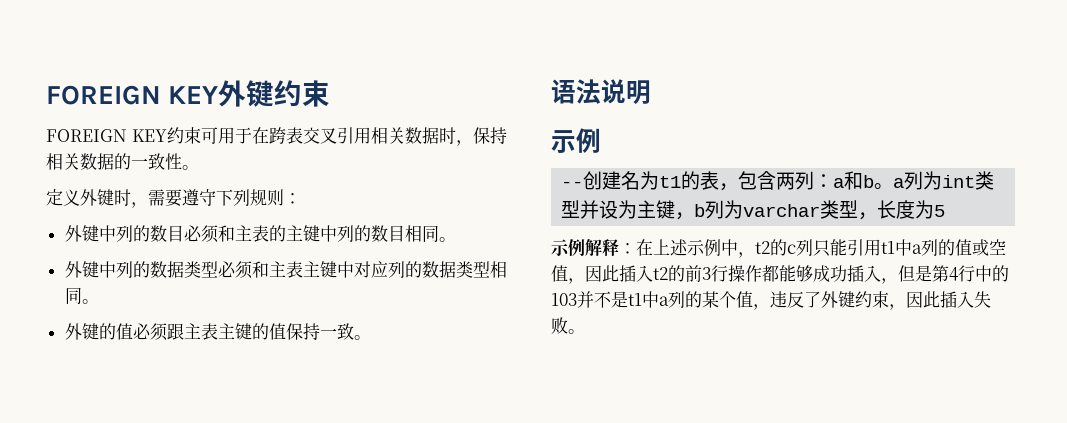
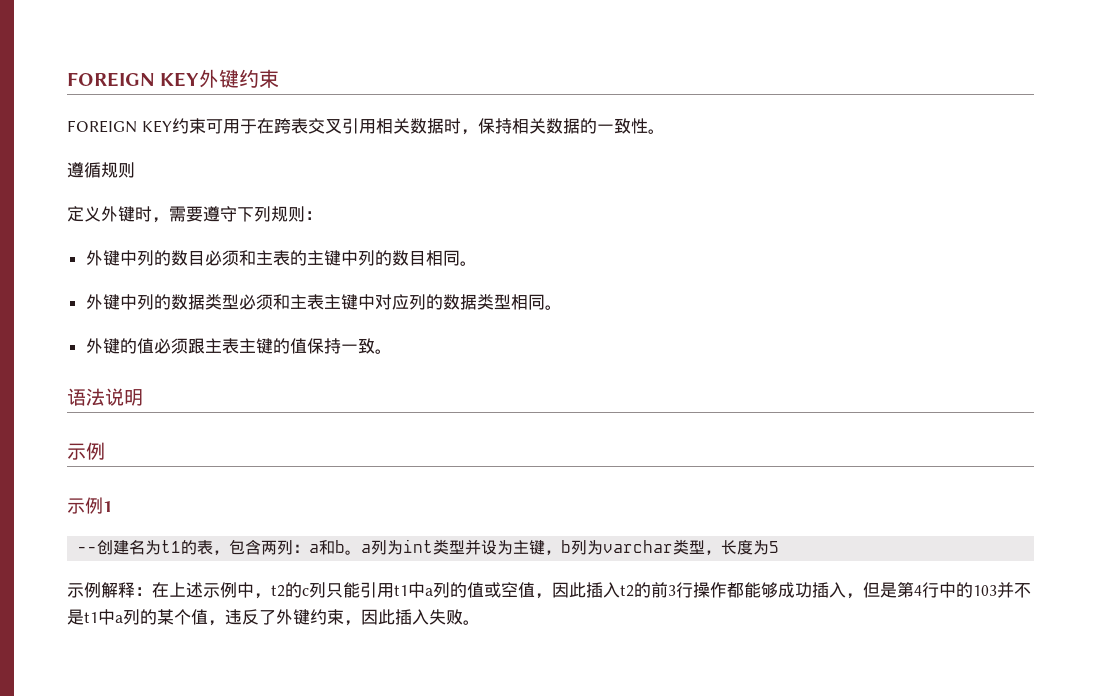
(199, 167) none -> [67,162,135,178] // 遵循规则
(601, 140) none -> [67,497,112,514] // 示例1

